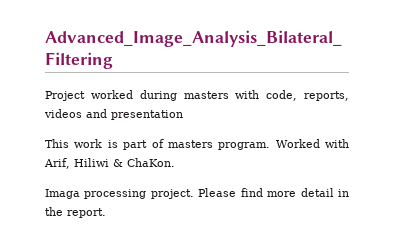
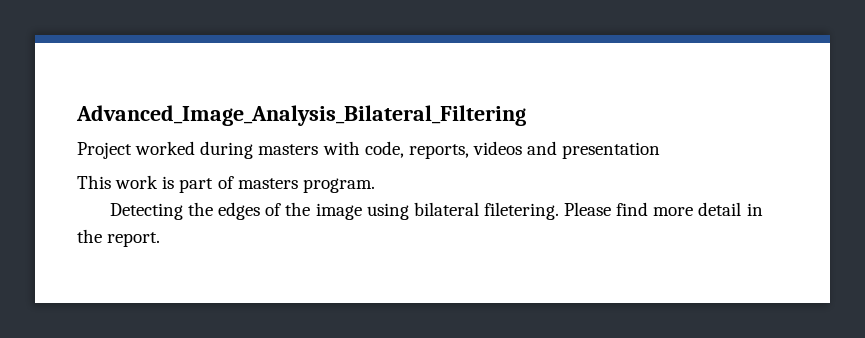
[275,139,349,148] [44,158,175,169] [45,189,194,199] Worked with Arif, Hiliwi & ChaKon. // Imaga processing project. -> [109,202,559,220] // Detecting the edges of the image using bilateral filetering.

